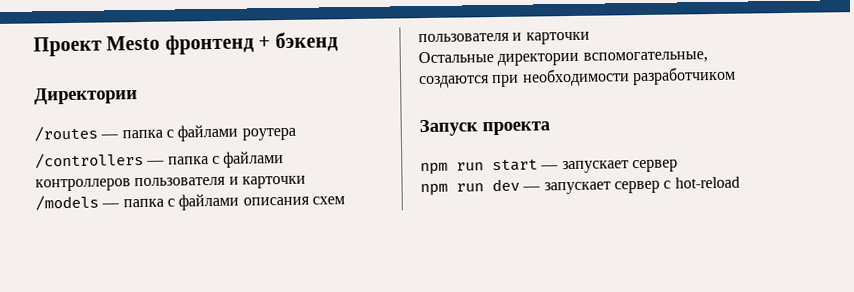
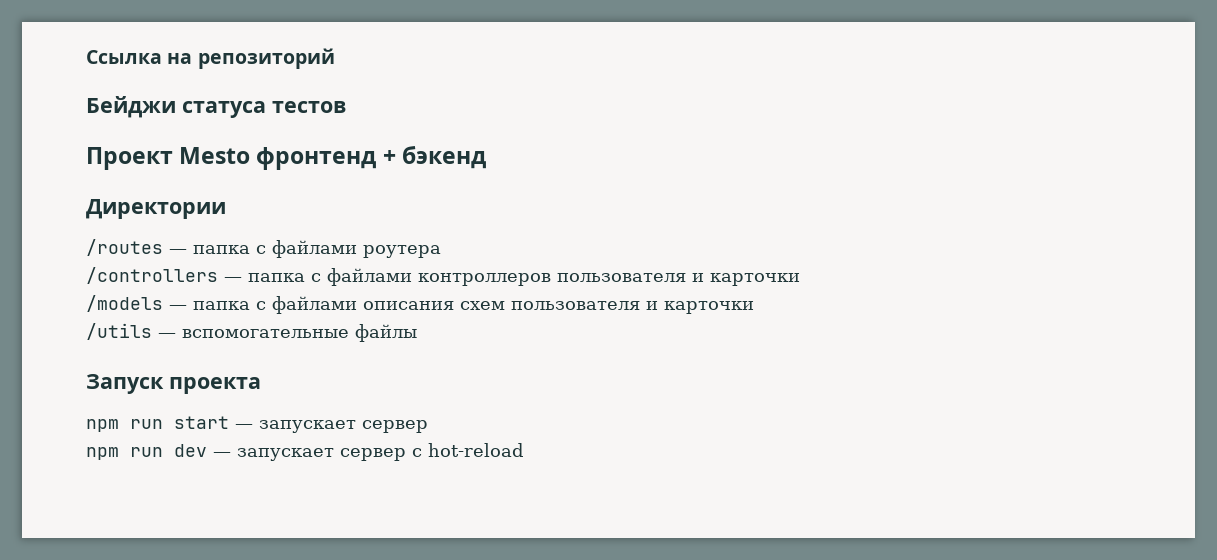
(33, 46) none -> [86,48,335,69] [86,96,347,118] Ссылка на репозиторий // Бейджи статуса тестов //
[418,51,708,67] [419,66,736,89] Остальные директории вспомогательные, создаются при необходимости разработчиком -> [86,323,417,342] /utils — вспомогательные файлы

